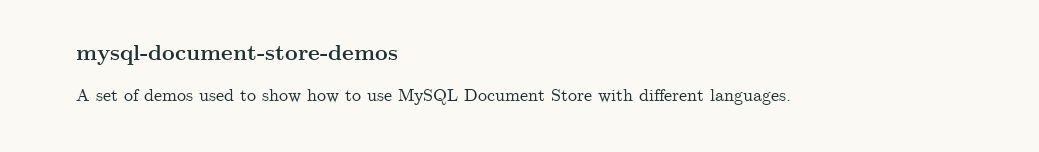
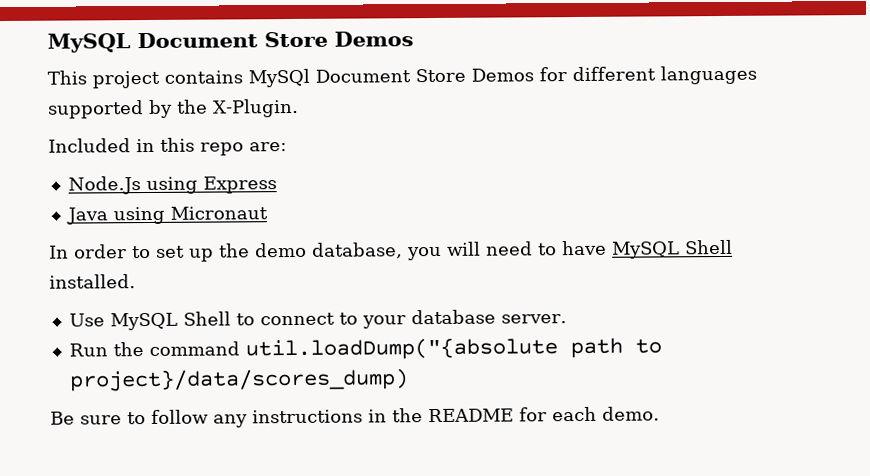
[76,45,398,65] [76,88,791,105] mysql-document-store-demos // A set of demos used to show how to use MySQL Document Store with different languages. -> [47,31,414,53] [47,65,757,89] [48,98,299,119] [48,137,287,156] [67,176,277,195] [65,206,268,225] [49,239,733,262] [49,274,136,289] [68,309,567,331] [68,337,662,361] [68,368,409,392] [50,406,660,428] MySQL Document Store Demos // This project contains MySQl Document Store Demos for different languages supported by the X-Plugin. // Included in this repo are: // Node.Js using Express // Java using Micronaut // In order to set up the demo database, you will need to have MySQL Shell installed. // Use MySQL Shell to connect to your database server. // Run the command util.loadDump("{absolute path to project}/data/scores_dump) // Be sure to follow any instructions in the README for each demo.

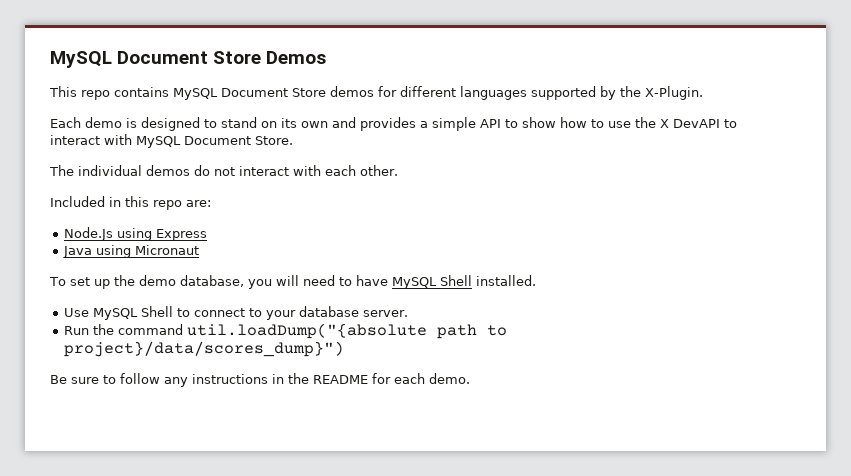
[92,68,534,89] project contains MySQl Document Store Demos -> [81,86,374,100] repo contains MySQL Document Store demos
(299, 108) none -> [50,117,737,131] [50,134,293,148] [49,165,398,176] // Each demo is designed to stand on its own and provides a simple API to show how to use the X DevAPI to interact with MySQL Document Store. // The individual demos do not interact with each other.
[49,244,151,259] In order to -> [49,277,66,286] To
[68,368,409,392] project}/data/scores_dump) -> [64,341,345,357] project}/data/scores_dump}")

